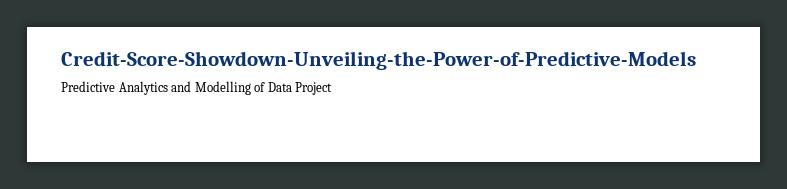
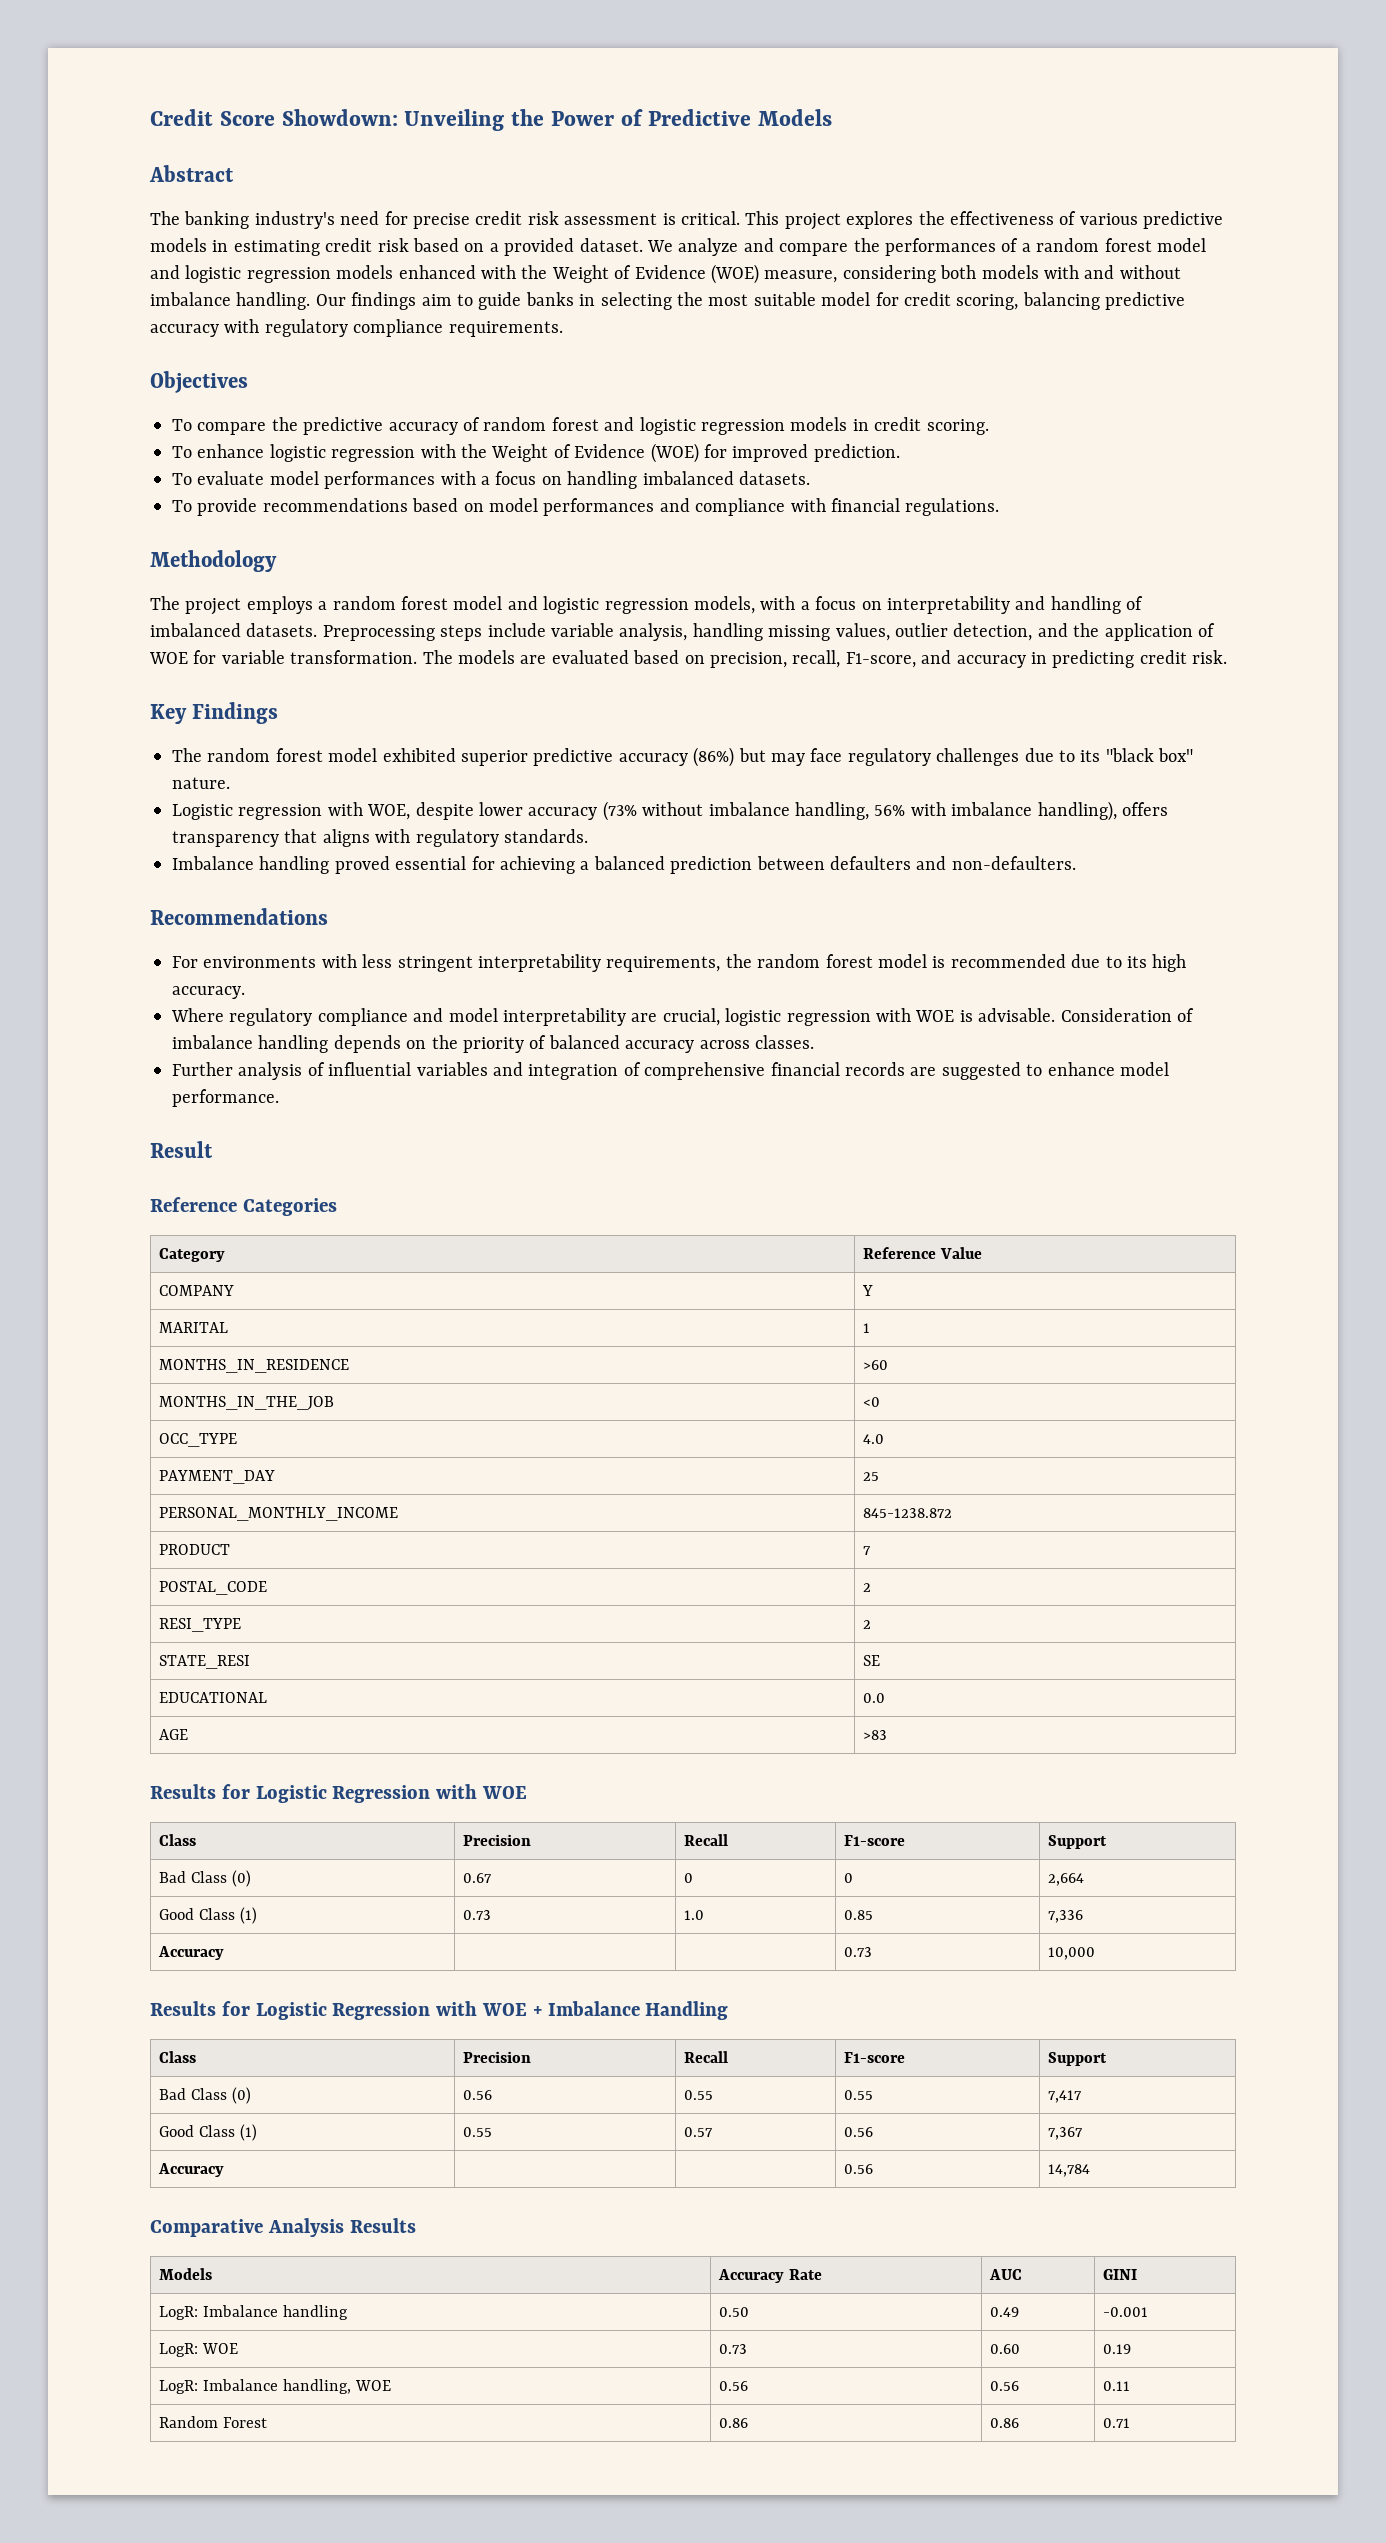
[61,51,696,70] [61,81,333,95] Credit-Score-Showdown-Unveiling-the-Power-of-Predictive-Models // Predictive Analytics and Modelling of Data Project -> [150,109,832,131] [149,165,234,182] [150,211,1224,230] [150,238,1206,256] [150,264,1181,284] [150,292,1186,310] [150,319,563,337] [150,371,248,393] [172,417,989,435] [172,443,900,463] [172,471,810,489] [172,498,1000,516] [150,550,277,572] [150,596,1144,615] [150,623,1215,641] [149,650,1228,668] [150,702,279,724] [172,747,1194,767] [172,777,230,789] [172,801,1168,821] [172,829,588,847] [172,856,1076,874] [150,908,328,925] [172,954,1187,972] [172,986,245,999] [171,1008,1194,1026] [172,1035,814,1053] [172,1062,1169,1080] [172,1089,279,1107] [150,1141,213,1158] [150,1197,337,1216] [159,1248,226,1262] [863,1247,982,1259] [159,1285,235,1296] [862,1285,874,1296] [159,1322,229,1333] [863,1323,871,1333] [159,1359,350,1373] [863,1360,889,1370] [159,1396,335,1410] [863,1397,881,1407] [159,1433,238,1447] [863,1434,885,1444] [159,1470,276,1484] [863,1472,880,1481] [159,1507,399,1521] [863,1508,953,1518] [159,1544,231,1555] [863,1546,872,1555] [159,1581,268,1595] [863,1583,872,1592] [159,1618,242,1632] [863,1620,872,1629] [159,1655,251,1669] [863,1655,881,1666] [159,1692,268,1703] [863,1693,886,1703] [159,1729,189,1740] [863,1730,888,1740] [150,1784,528,1803] [159,1834,197,1846] [463,1834,532,1846] [684,1834,729,1846] [844,1835,906,1846] [1048,1835,1108,1849] [159,1870,251,1887] [463,1873,493,1883] [684,1873,694,1883] [844,1873,854,1883] [1048,1873,1085,1886] [159,1907,257,1924] [463,1910,492,1920] [684,1910,705,1920] [844,1910,874,1920] [1048,1910,1084,1923] [158,1946,225,1960] [844,1947,873,1957] [1048,1947,1096,1960] [150,2001,729,2020] [159,2051,197,2063] [463,2051,532,2063] [684,2051,729,2063] [844,2052,906,2063] [1048,2052,1108,2066] [159,2087,251,2104] [463,2090,493,2100] [684,2090,714,2100] [844,2090,874,2100] [1048,2090,1083,2103] [159,2124,257,2141] [463,2127,493,2137] [684,2127,714,2137] [844,2127,874,2137] [1048,2127,1084,2140] [158,2163,225,2177] [844,2164,874,2174] [1048,2164,1091,2177] [150,2218,416,2237] [159,2268,213,2280] [718,2269,822,2283] [989,2269,1023,2280] [1103,2269,1138,2280] [159,2305,348,2320] [719,2307,750,2317] [990,2307,1020,2317] [1103,2307,1149,2317] [159,2343,238,2357] [719,2344,748,2354] [990,2344,1021,2354] [1103,2344,1132,2354] [159,2379,391,2394] [719,2381,749,2391] [990,2381,1020,2391] [1103,2381,1131,2391] [159,2416,267,2428] [719,2418,749,2428] [990,2418,1020,2428] [1103,2418,1131,2428] Credit Score Showdown: Unveiling the Power of Predictive Models // Abstract // The banking industry's need for precise credit risk assessment is critical. This project explores the effectiveness of various predictive models in estimating credit risk based on a provided dataset. We analyze and compare the performances of a random forest model and logistic regression models enhanced with the Weight of Evidence (WOE) measure, considering both models with and without imbalance handling. Our findings aim to guide banks in selecting the most suitable model for credit scoring, balancing predictive accuracy with regulatory compliance requirements. // Objectives // To compare the predictive accuracy of random forest and logistic regression models in credit scoring. // To enhance logistic regression with the Weight of Evidence (WOE) for improved prediction. // To evaluate model performances with a focus on handling imbalanced datasets. // To provide recommendations based on model performances and compliance with financial regulations. // Methodology // The project employs a random forest model and logistic regression models, with a focus on interpretability and handling of imbalanced datasets. Preprocessing steps include variable analysis, handling missing values, outlier detection, and the application of WOE for variable transformation. The models are evaluated based on precision, recall, F1-score, and accuracy in predicting credit risk. // Key Findings // The random forest model exhibited superior predictive accuracy (86%) but may face regulatory challenges due to its "black box" nature. // Logistic regression with WOE, despite lower accuracy (73% without imbalance handling, 56% with imbalance handling), offers transparency that aligns with regulatory standards. // Imbalance handling proved essential for achieving a balanced prediction between defaulters and non-defaulters. // Recommendations // For environments with less stringent interpretability requirements, the random forest model is recommended due to its high accuracy. // Where regulatory compliance and model interpretability are crucial, logistic regression with WOE is advisable. Consideration of imbalance handling depends on the priority of balanced accuracy across classes. // Further analysis of influential variables and integration of comprehensive financial records are suggested to enhance model performance. // Result // Reference Categories // Category | Reference Value // COMPANY | Y // MARITAL | 1 // MONTHS_IN_RESIDENCE | >60 // MONTHS_IN_THE_JOB | <0 // OCC_TYPE | 4.0 // PAYMENT_DAY | 25 // PERSONAL_MONTHLY_INCOME | 845-1238.872 // PRODUCT | 7 // POSTAL_CODE | 2 // RESI_TYPE | 2 // STATE_RESI | SE // EDUCATIONAL | 0.0 // AGE | >83 // Results for Logistic Regression with WOE // Class | Precision | Recall | F1-score | Support // Bad Class (0) | 0.67 | 0 | 0 | 2,664 // Good Class (1) | 0.73 | 1.0 | 0.85 | 7,336 // Accuracy | | | 0.73 | 10,000 // Results for Logistic Regression with WOE + Imbalance Handling // Class | Precision | Recall | F1-score | Support // Bad Class (0) | 0.56 | 0.55 | 0.55 | 7,417 // Good Class (1) | 0.55 | 0.57 | 0.56 | 7,367 // Accuracy | | | 0.56 | 14,784 // Comparative Analysis Results // Models | Accuracy Rate | AUC | GINI // LogR: Imbalance handling | 0.50 | 0.49 | -0.001 // LogR: WOE | 0.73 | 0.60 | 0.19 // LogR: Imbalance handling, WOE | 0.56 | 0.56 | 0.11 // Random Forest | 0.86 | 0.86 | 0.71

